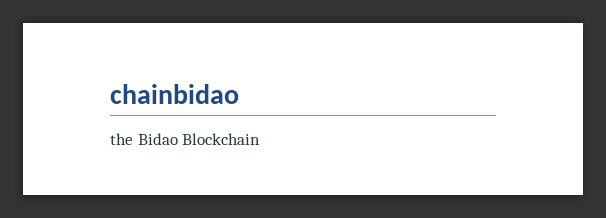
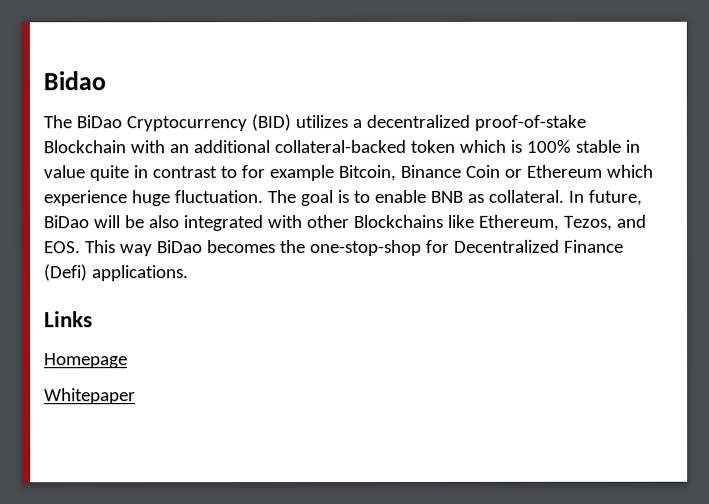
[110,84,239,104] [110,133,261,145] chainbidao // the Bidao Blockchain -> [43,71,106,91] [43,114,586,132] [43,139,640,154] [43,164,653,182] [43,189,642,207] [43,214,646,232] [43,239,624,257] [44,264,189,282] [44,311,93,328] [44,353,128,369] [44,388,136,405] Bidao // The BiDao Cryptocurrency (BID) utilizes a decentralized proof-of-stake Blockchain with an additional collateral-backed token which is 100% stable in value quite in contrast to for example Bitcoin, Binance Coin or Ethereum which experience huge fluctuation. The goal is to enable BNB as collateral. In future, BiDao will be also integrated with other Blockchains like Ethereum, Tezos, and EOS. This way BiDao becomes the one-stop-shop for Decentralized Finance (Defi) applications. // Links // Homepage // Whitepaper

